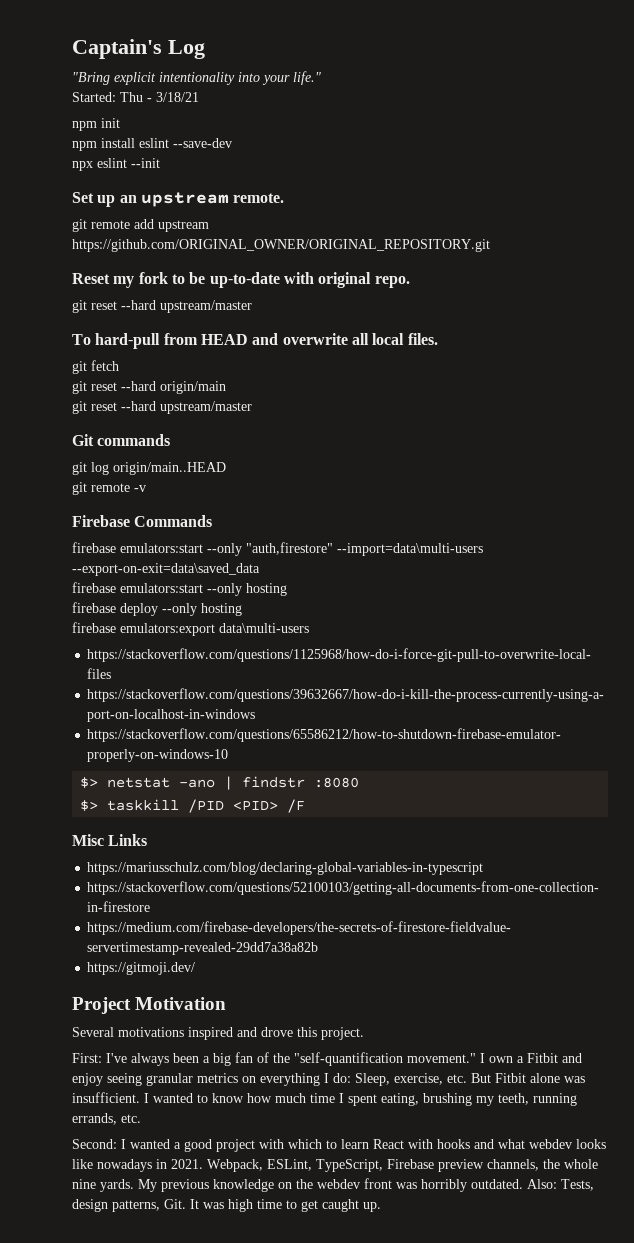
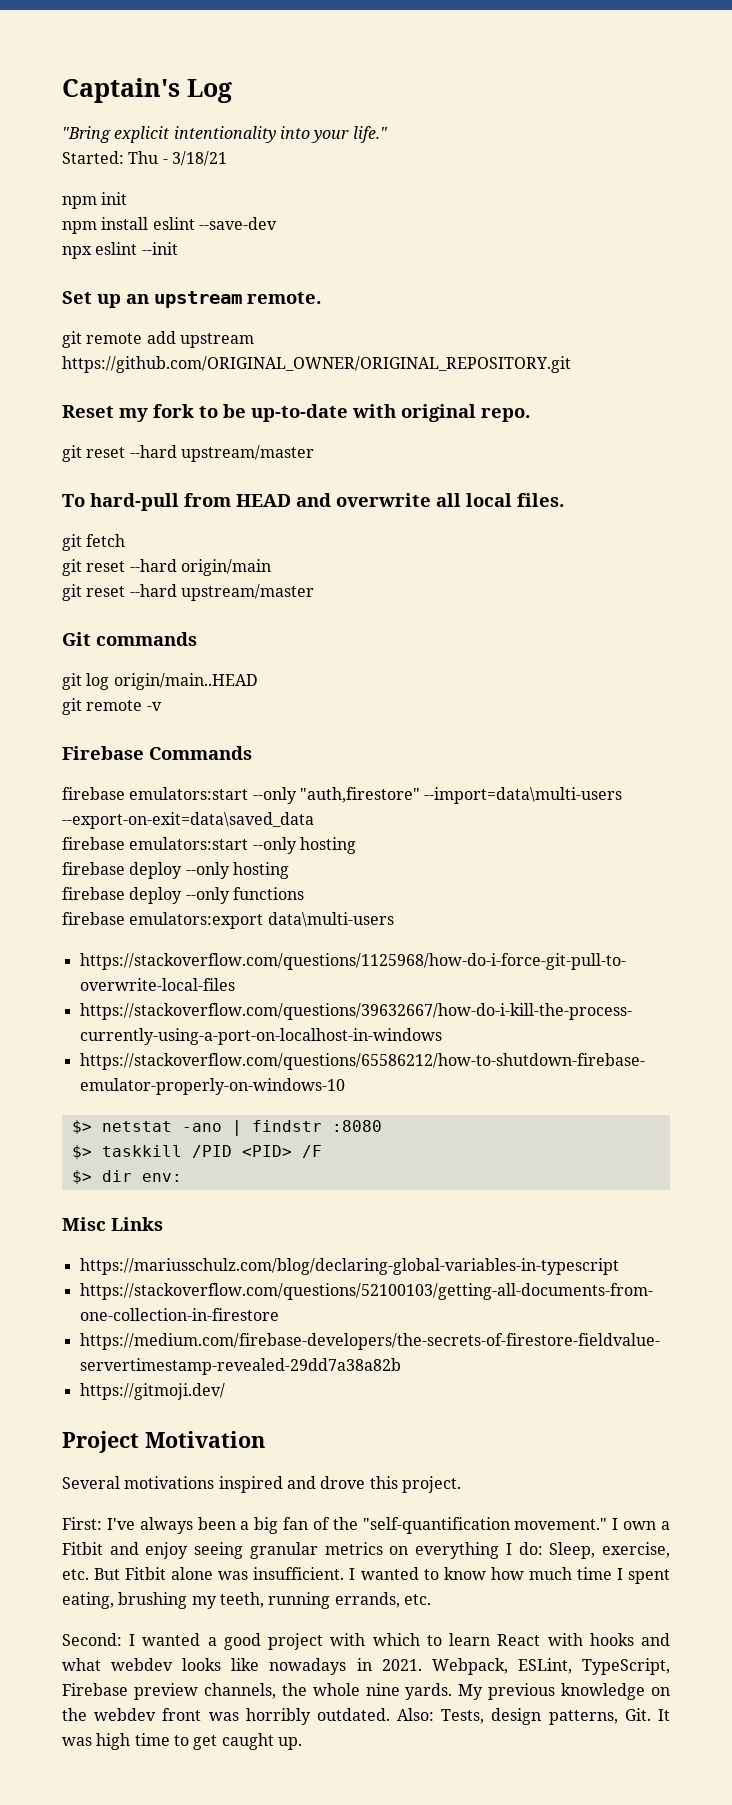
(242, 609) none -> [62,887,304,904] // firebase deploy --only functions
(306, 806) none -> [71,1170,182,1184] // $> dir env:

